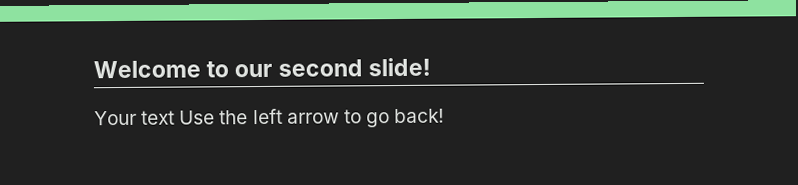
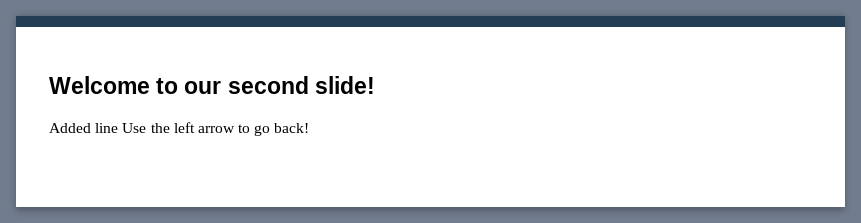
[94,110,176,126] Your text -> [49,123,119,133] Added line

